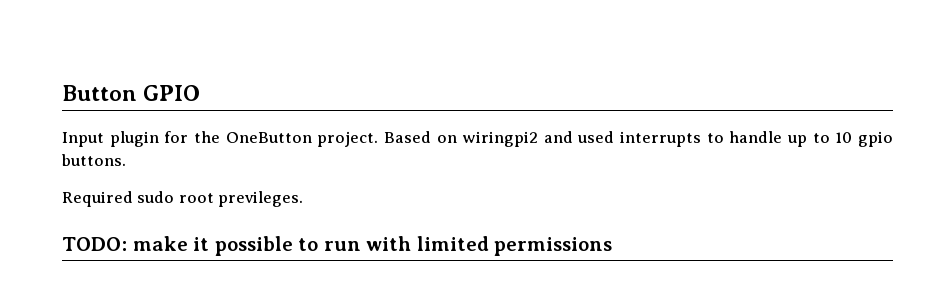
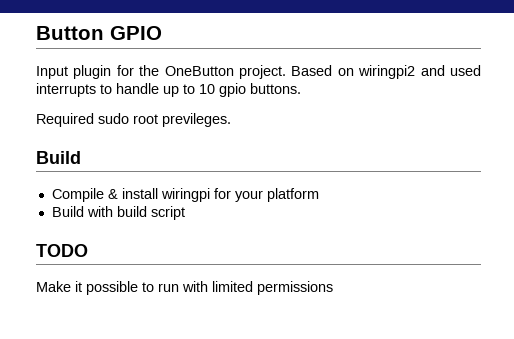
[62,236,188,251] TODO: make -> [36,151,81,164] [51,188,319,202] [51,206,185,220] [36,244,88,257] [36,281,71,292] Build // Compile & install wiringpi for your platform // Build with build script // TODO // Make

